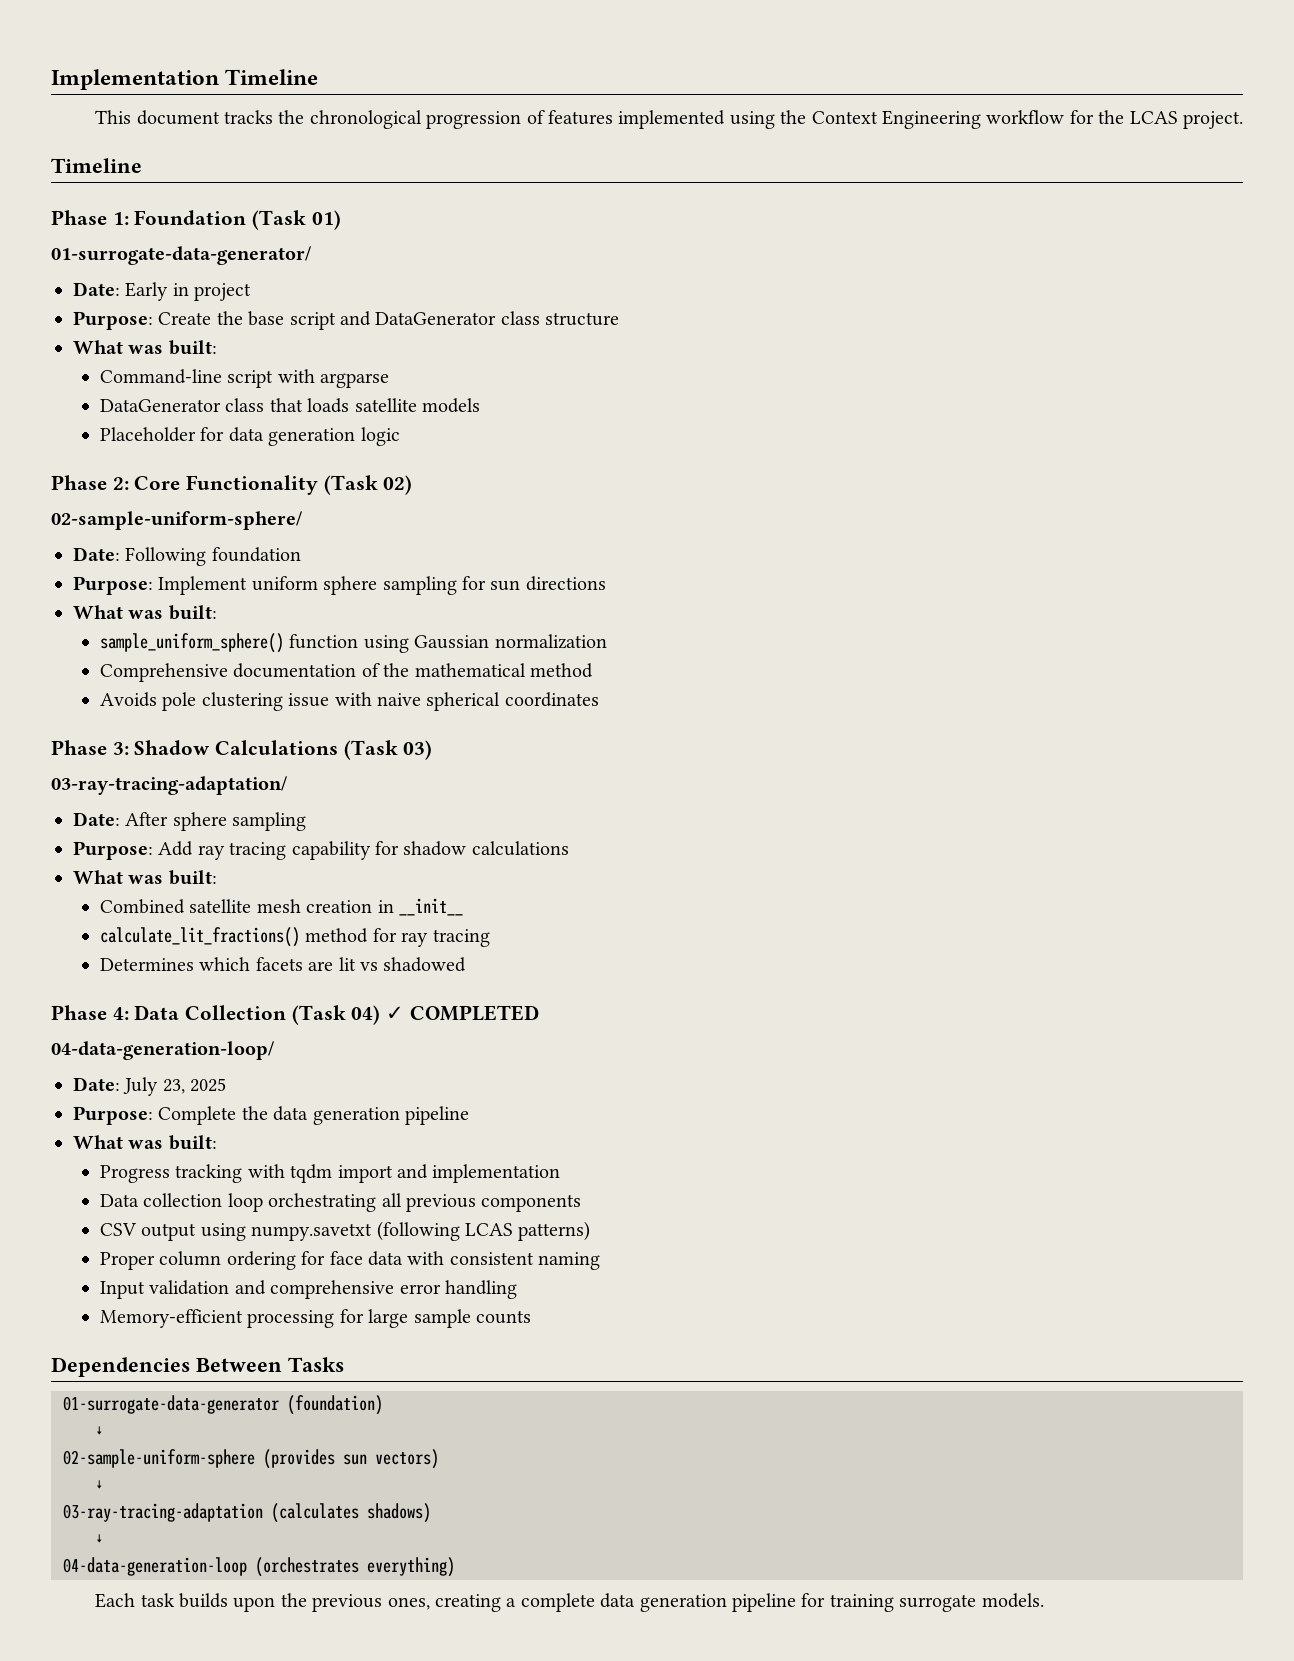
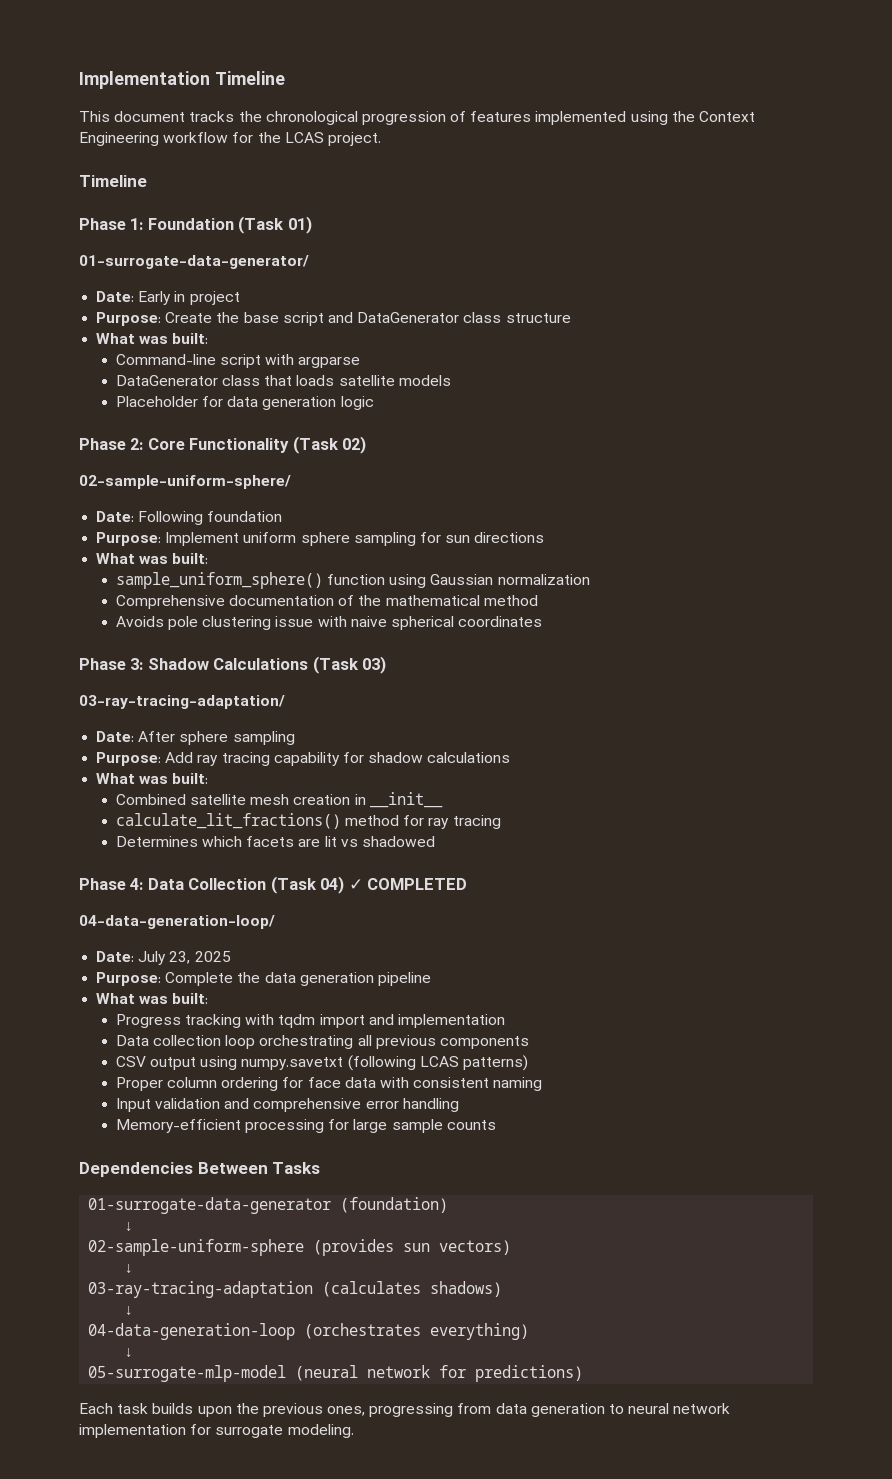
(455, 1567) none -> [124,1348,134,1357] [88,1365,584,1382] // ↓ // 05-surrogate-mlp-model (neural network for predictions)
[434,1593,1044,1612] creating a complete data generation pipeline for training surrogate models. -> [369,1403,731,1417] [79,1424,354,1438] progressing from data generation to neural network implementation for surrogate modeling.

